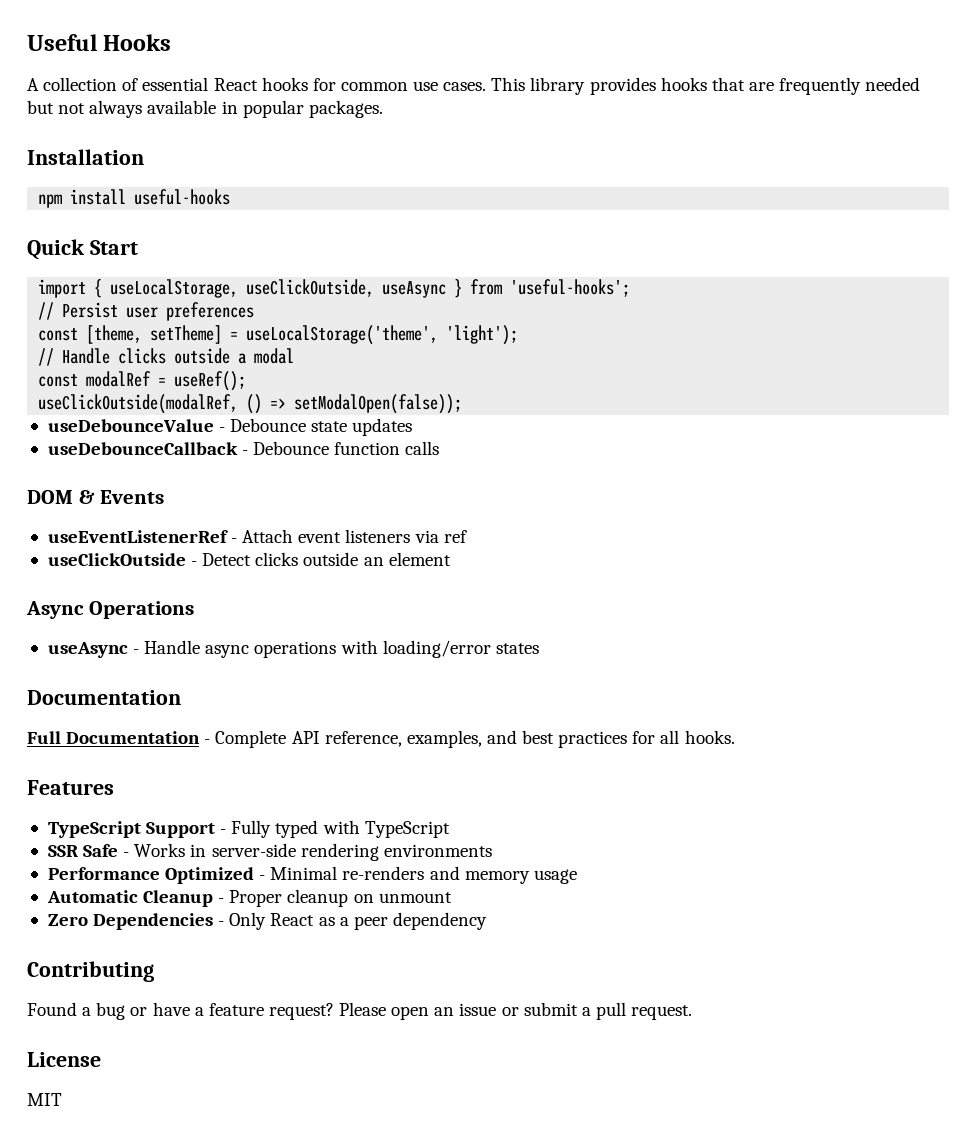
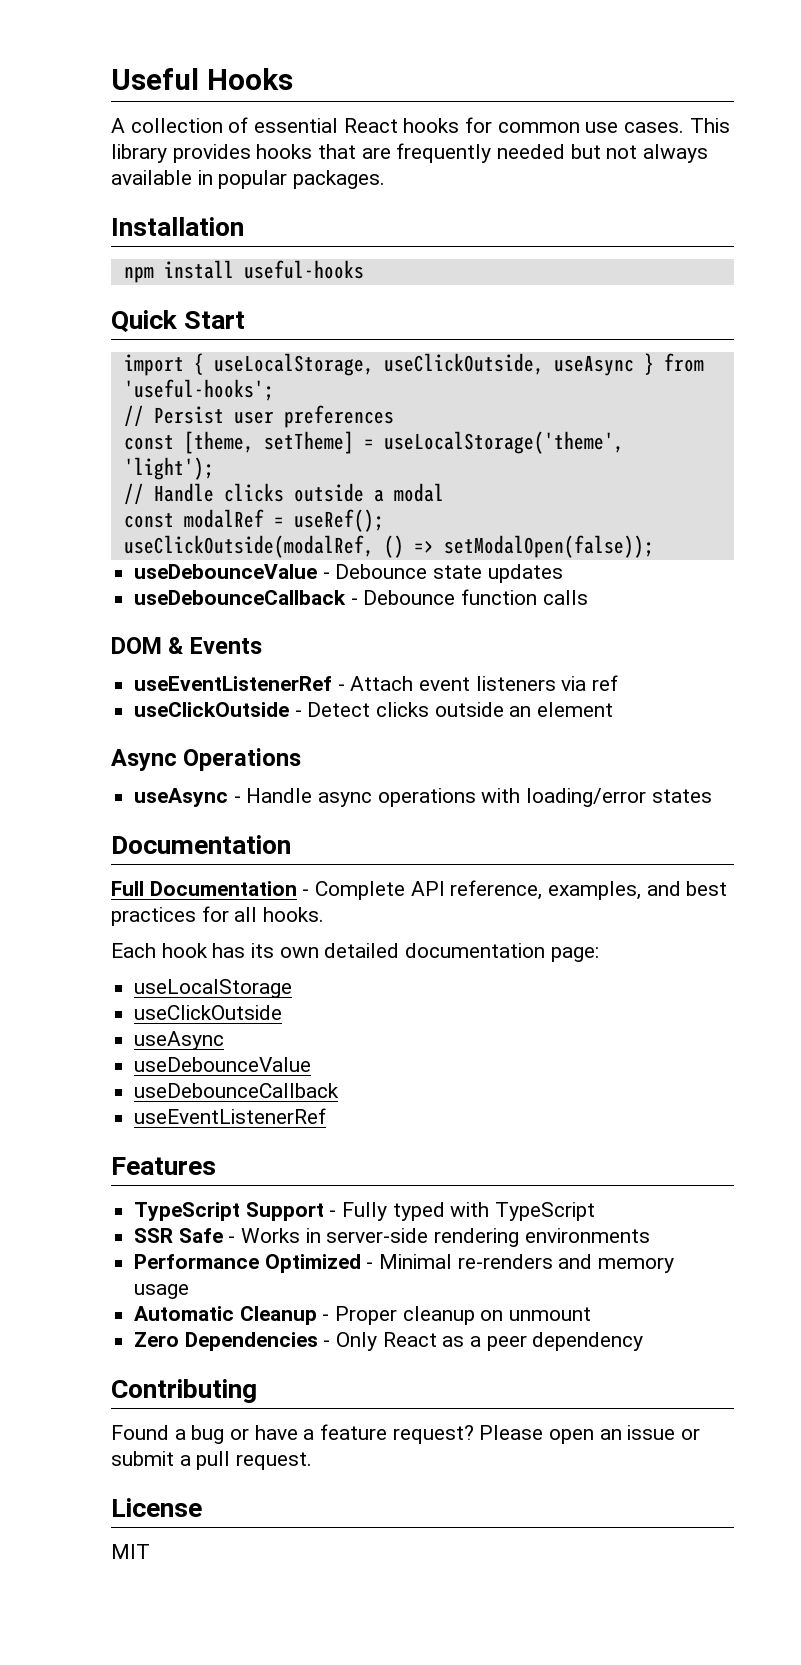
(735, 737) none -> [111,943,599,962] [134,979,293,998] [134,1005,283,1020] [134,1031,225,1050] [134,1057,312,1072] [134,1083,340,1098] [134,1108,327,1124] // Each hook has its own detailed documentation page: // useLocalStorage // useClickOutside // useAsync // useDebounceValue // useDebounceCallback // useEventListenerRef

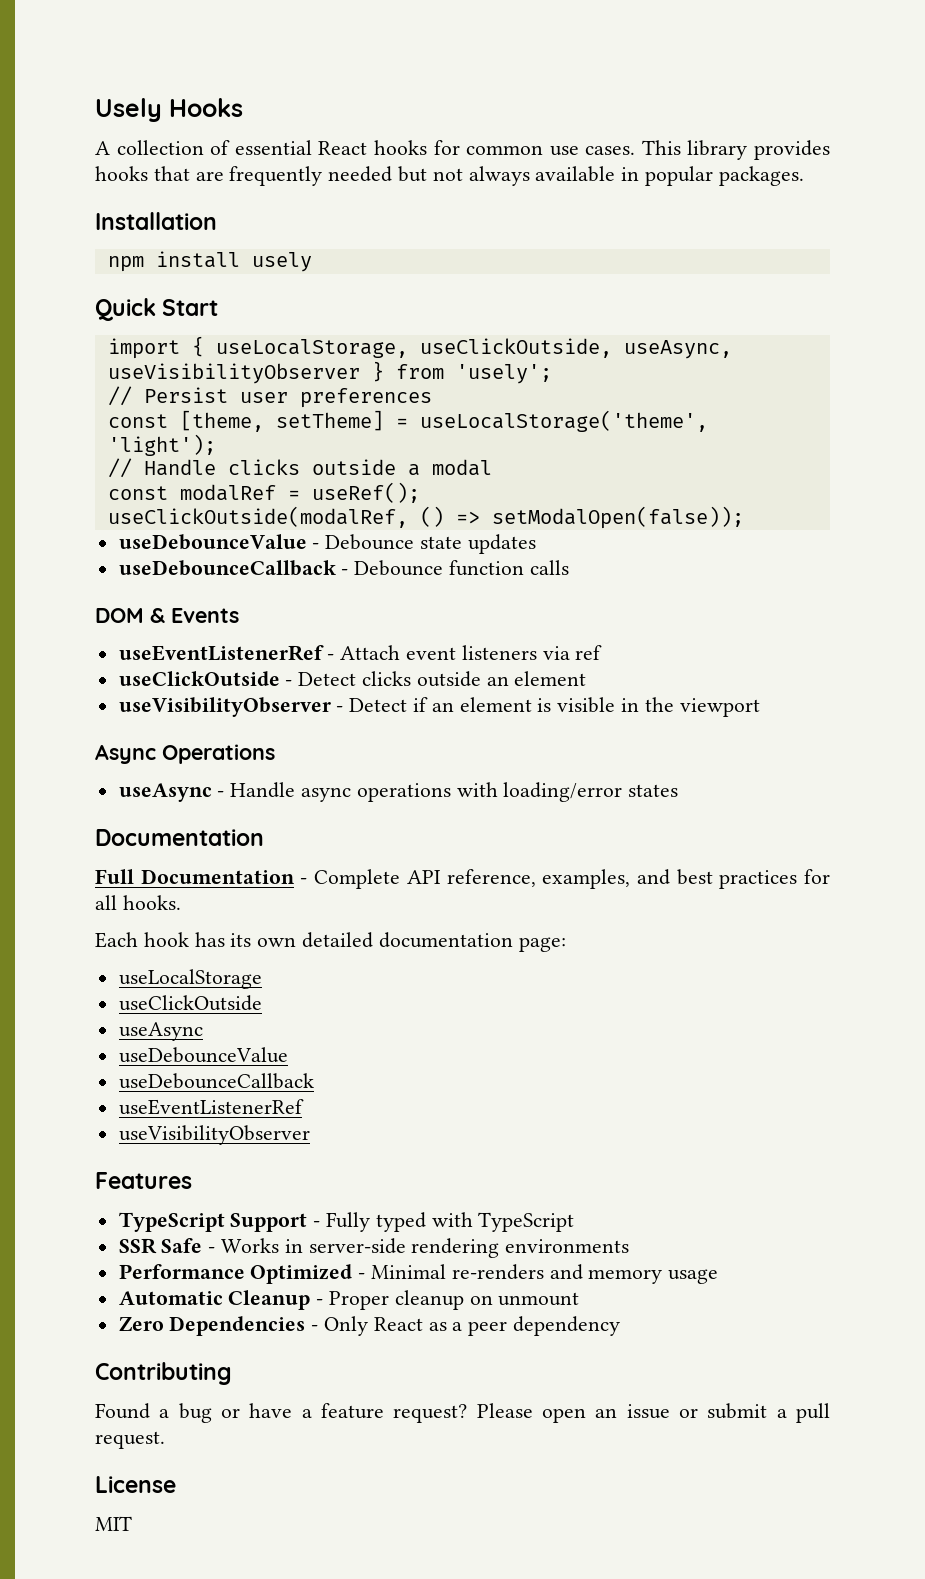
[111,68,199,90] Useful -> [95,98,162,122] Usely
[243,260,364,279] useful-hooks -> [251,252,312,272] usely
[553,355,634,376] useAsync -> [623,340,732,359] [107,363,360,384] useAsync, useVisibilityObserver
[123,379,274,401] 'useful-hooks'; -> [455,364,552,384] 'usely';
(614, 709) none -> [118,697,760,717] // useVisibilityObserver - Detect if an element is visible in the viewport
(327, 1116) none -> [118,1125,310,1145] // useVisibilityObserver

